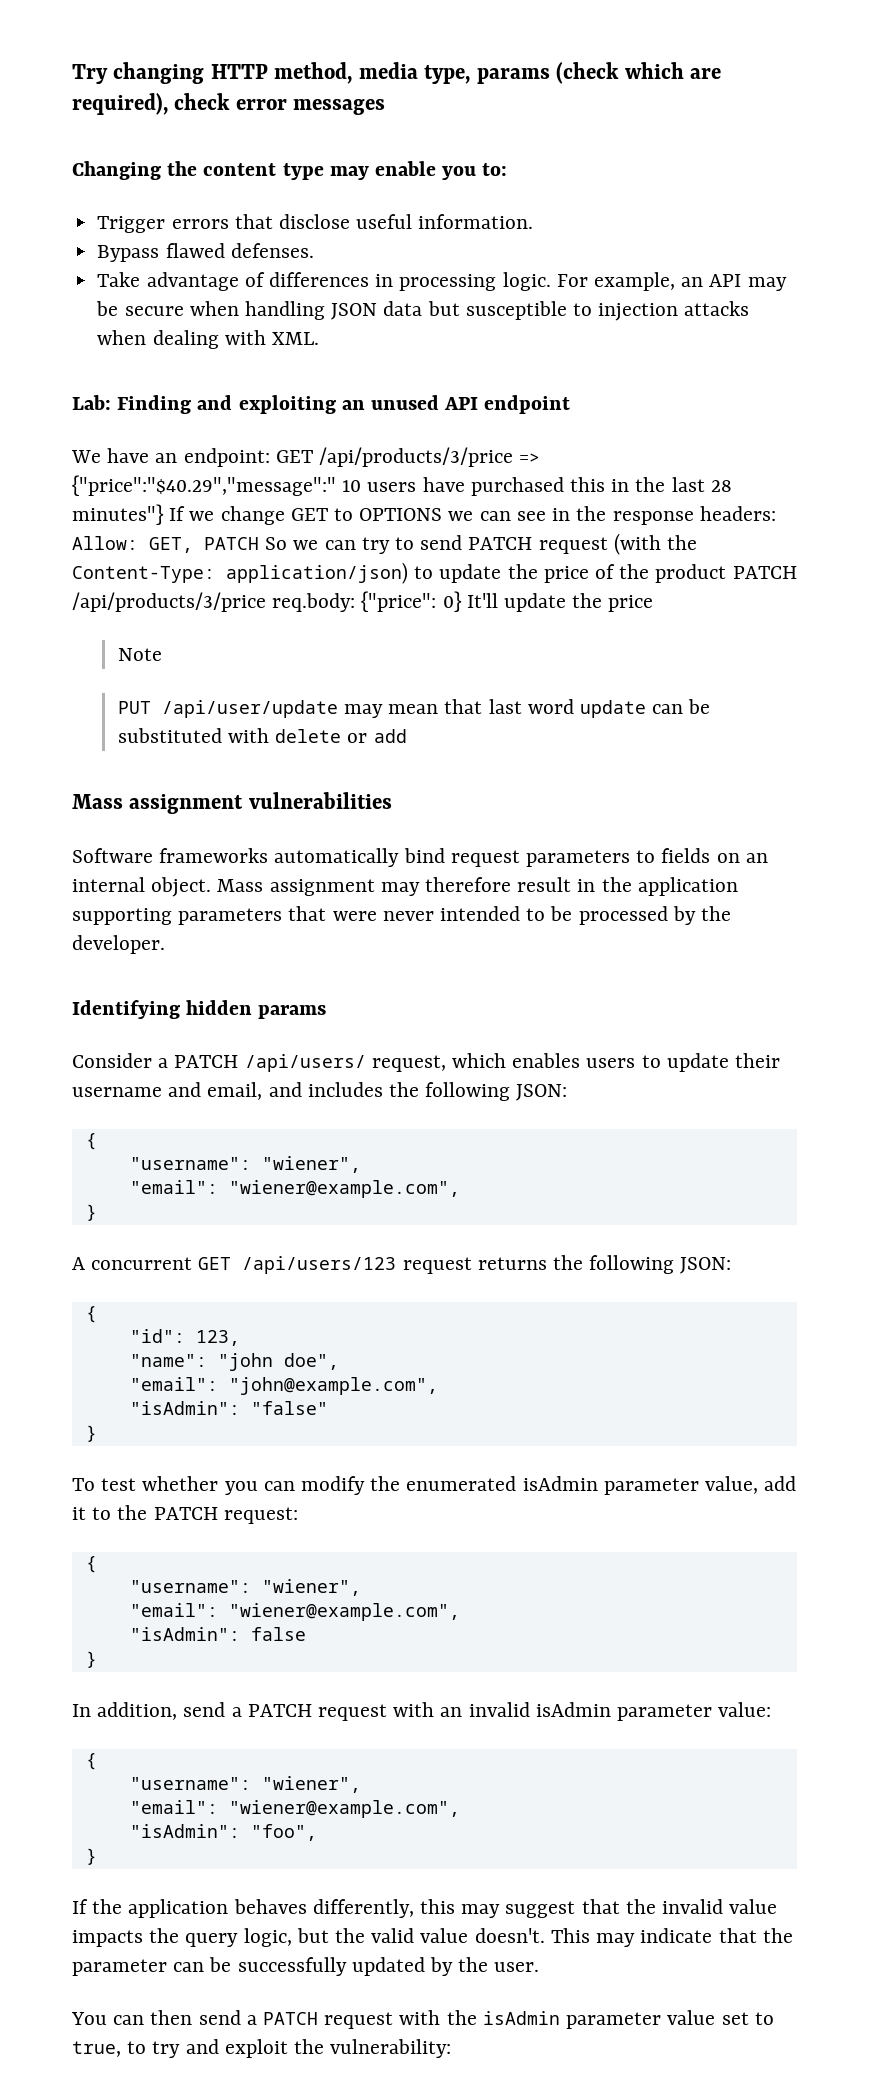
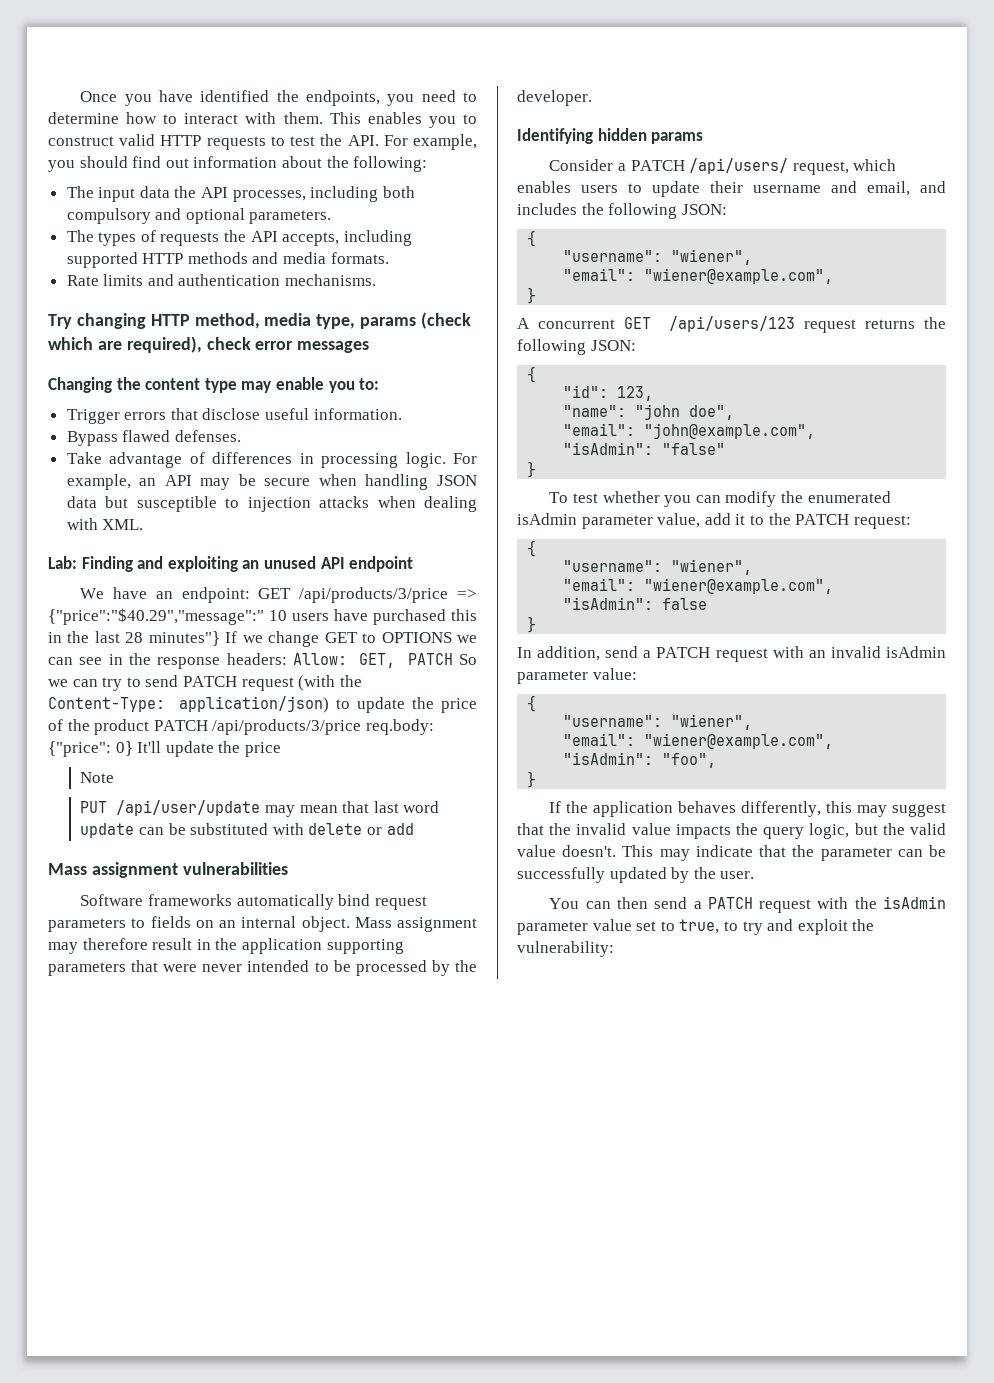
(72, 74) none -> [80,90,477,106] [48,112,477,128] [48,134,478,150] [48,156,428,172] [66,186,415,202] [66,208,332,224] [66,230,412,246] [66,252,389,268] [66,274,377,286] Once you have identified the endpoints, you need to determine how to interact with them. This enables you to construct valid HTTP requests to test the API. For example, you should find out information about the following: // The input data the API processes, including both compulsory and optional parameters. // The types of requests the API accepts, including supported HTTP methods and media formats. // Rate limits and authentication mechanisms. //

